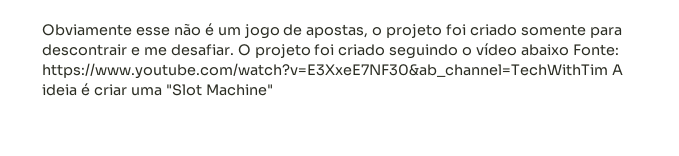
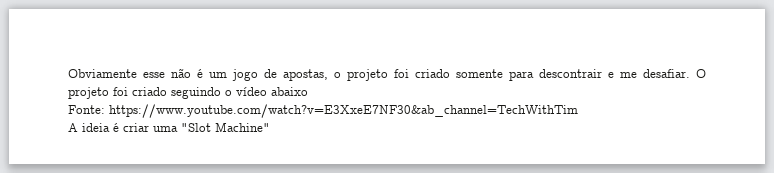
(570, 50) none -> (308, 91) //
(608, 71) none -> (578, 111) //

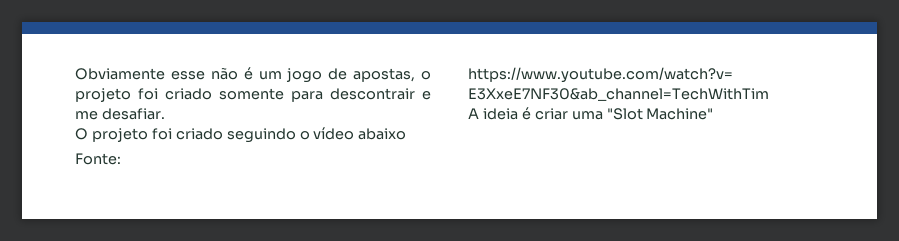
(690, 73) none -> (165, 114) //

